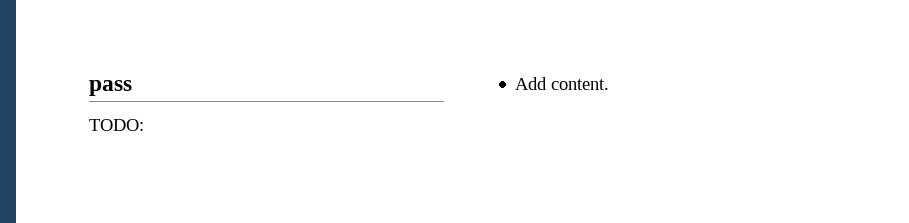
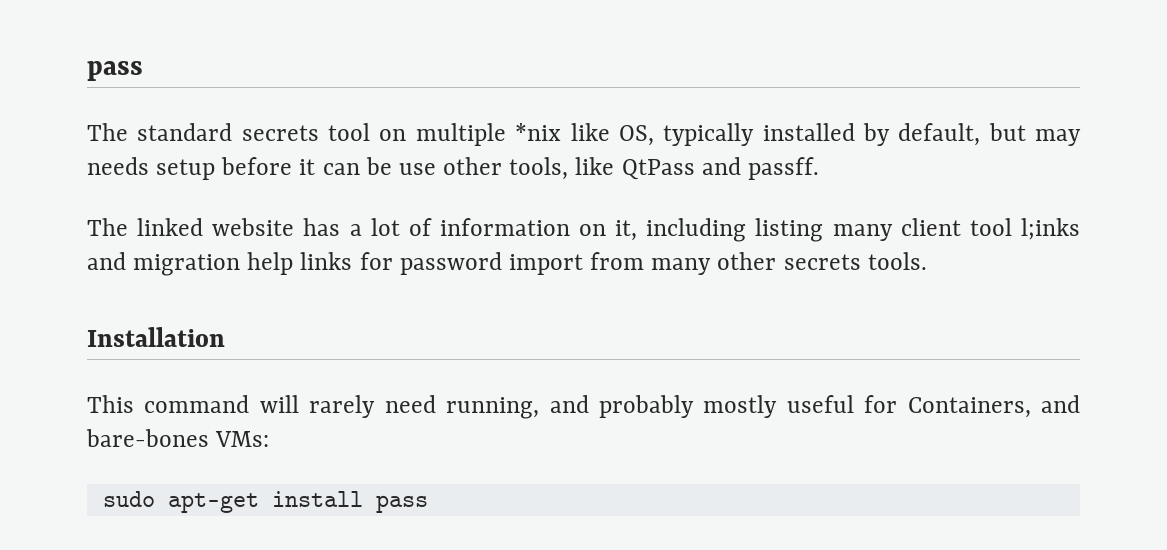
[89,119,144,131] [515,77,610,90] TODO: // Add content. -> [87,123,1081,146] [87,157,819,180] [87,218,1080,242] [87,252,927,276] [87,327,225,347] [87,395,1080,419] [86,429,270,447] [102,491,428,513] The standard secrets tool on multiple *nix like OS, typically installed by default, but may needs setup before it can be use other tools, like QtPass and passff. // The linked website has a lot of information on it, including listing many client tool l;inks and migration help links for password import from many other secrets tools. // Installation // This command will rarely need running, and probably mostly useful for Containers, and bare-bones VMs: // sudo apt-get install pass

